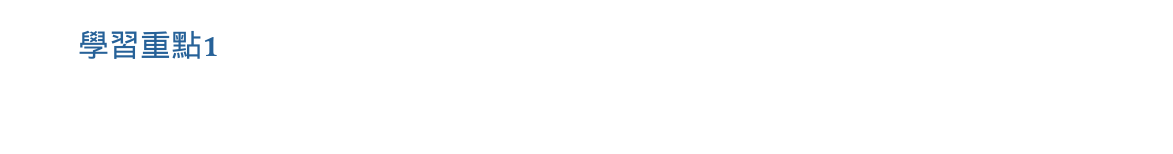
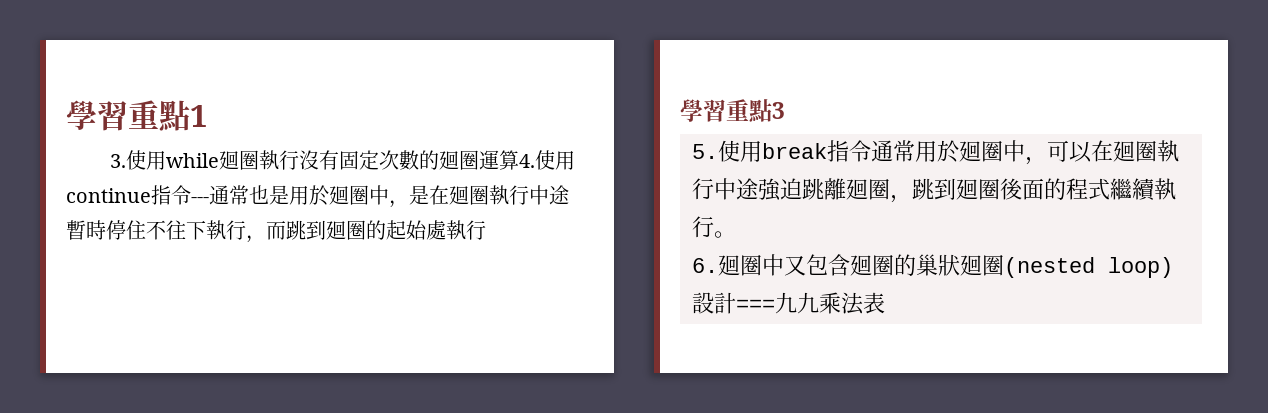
(218, 46) none -> [110,150,576,170] [66,185,569,208] [66,220,486,243] [679,99,785,123] [692,140,1179,165] [692,178,1176,203] [692,216,736,238] [692,254,1173,278] [692,292,885,315] // 3.使用while廻圈執行沒有固定次數的廻圈運算4.使用continue指令---通常也是用於廻圈中，是在廻圈執行中途暫時停住不往下執行，而跳到廻圈的起始處執行 // 學習重點3 // 5.使用break指令通常用於廻圈中，可以在廻圈執行中途強迫跳離廻圈，跳到廻圈後面的程式繼續執行。 // 6.廻圈中又包含廻圈的巢狀廻圈(nested loop)設計===九九乘法表

